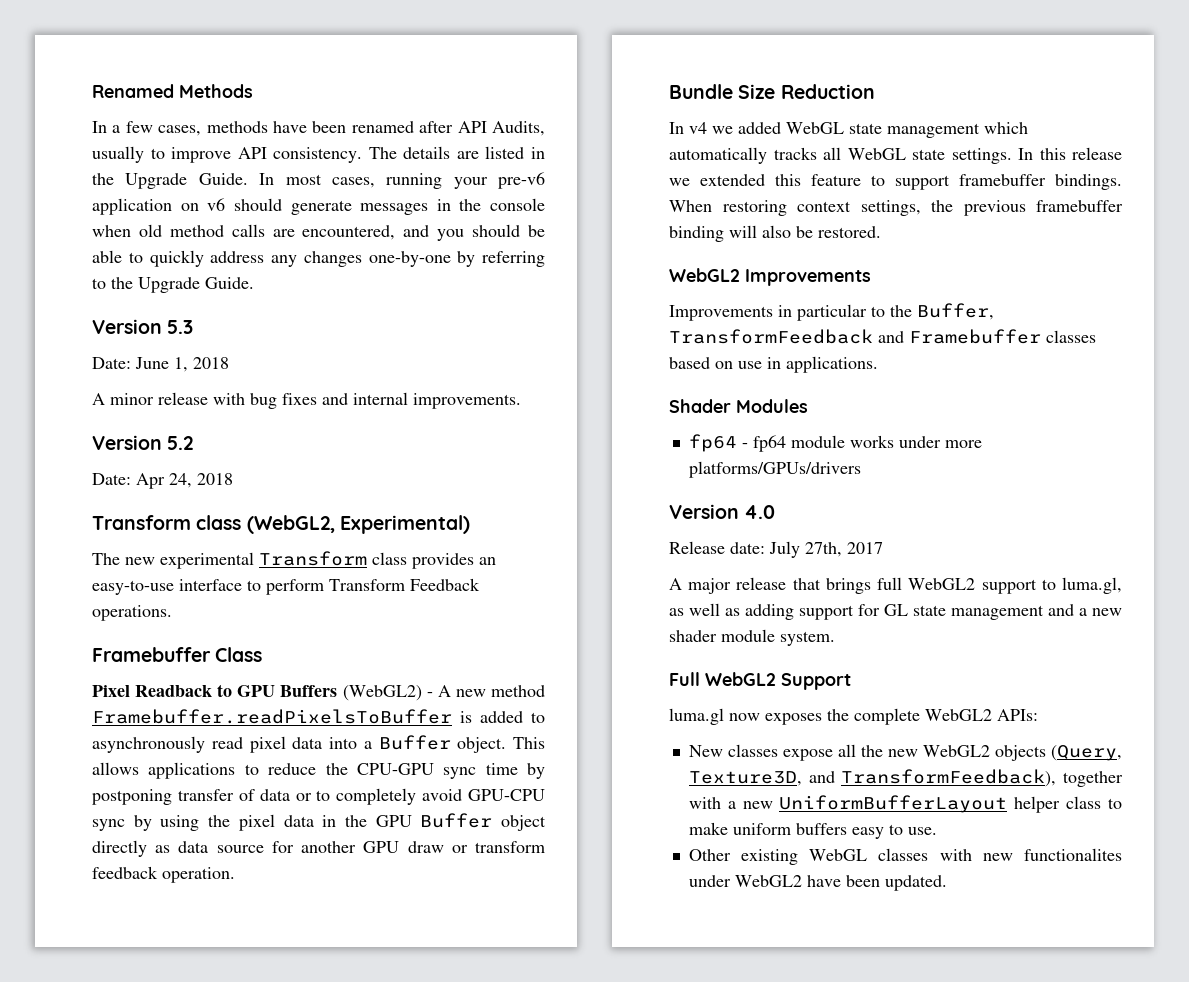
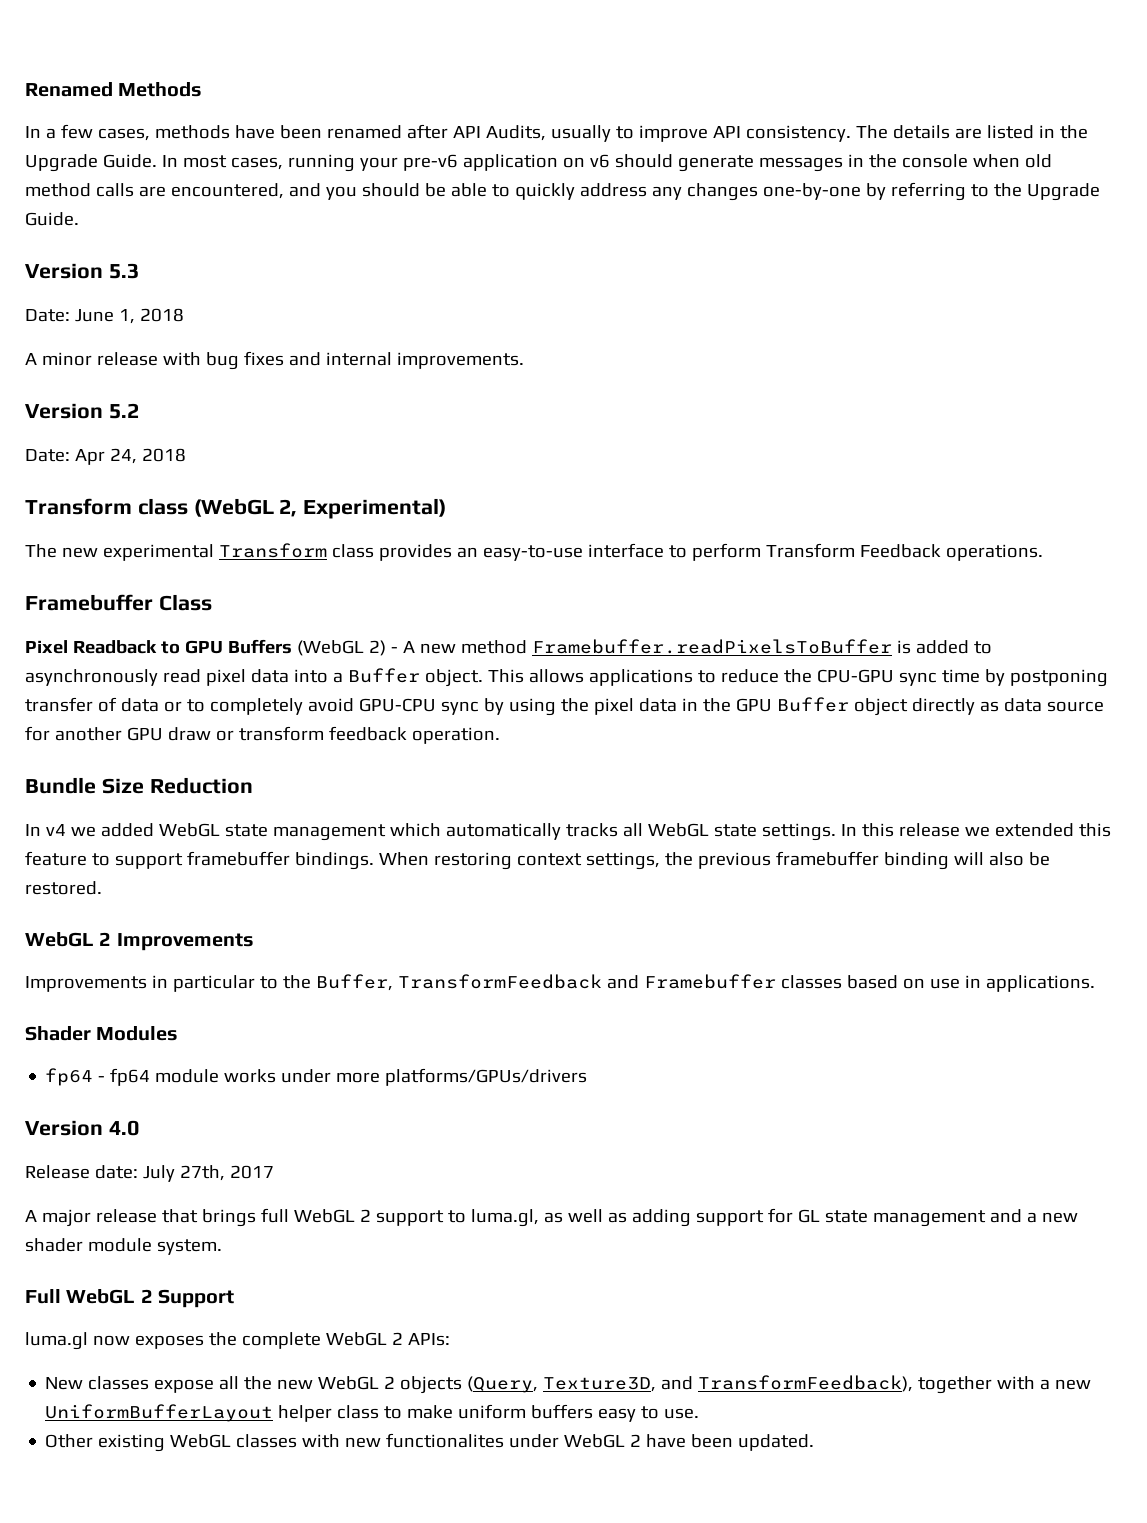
[246,515,335,534] (WebGL2, -> [193,498,298,517] (WebGL 2,
[342,685,422,701] (WebGL2) -> [296,640,386,656] (WebGL 2)
[669,268,740,282] WebGL2 -> [25,932,112,947] WebGL 2
[908,578,976,590] WebGL2 -> [293,1209,371,1223] WebGL 2
[705,672,776,686] WebGL2 -> [66,1289,153,1304] WebGL 2
[925,709,992,721] WebGL2 -> [325,1332,403,1346] WebGL 2
[922,745,990,757] WebGL2 -> [318,1376,396,1390] WebGL 2
[734,875,802,887] WebGL2 -> [564,1434,642,1448] WebGL 2

